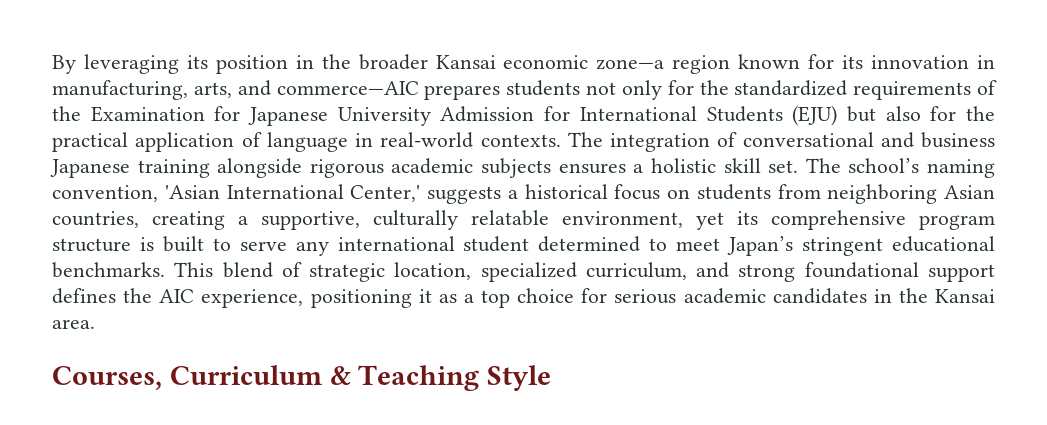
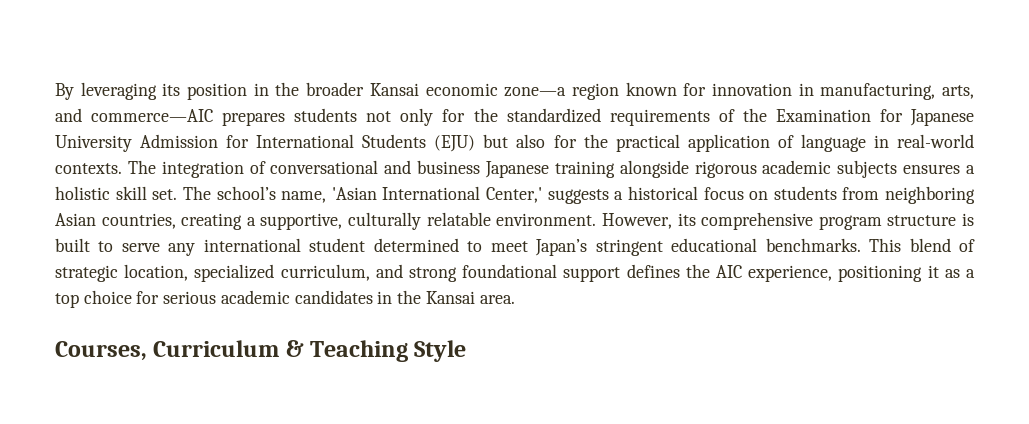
[842,55,864,69] its -> (707, 89) none
[927,159,996,178] [52,185,158,202] naming convention, -> [281,191,327,203] name,
[562,211,724,230] environment, yet -> [496,213,672,229] environment. However,

